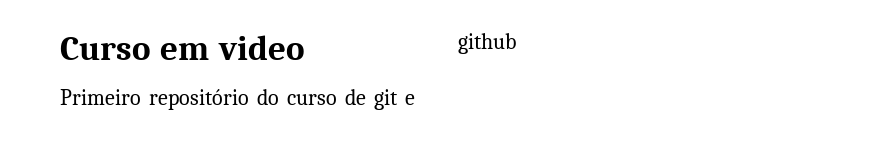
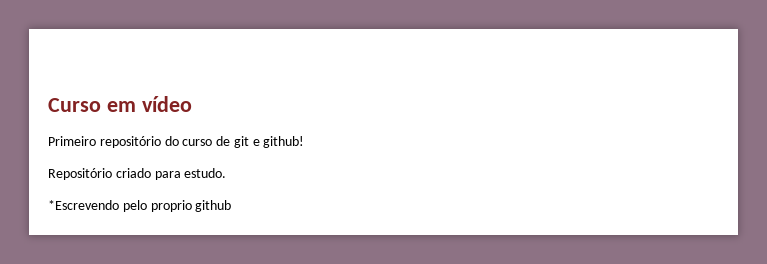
[217,35,305,60] video -> [141,96,192,112] vídeo
(415, 99) none -> [263,136,305,148] [48,168,227,180] [48,200,192,212] github! // Repositório criado para estudo. // *Escrevendo pelo proprio

